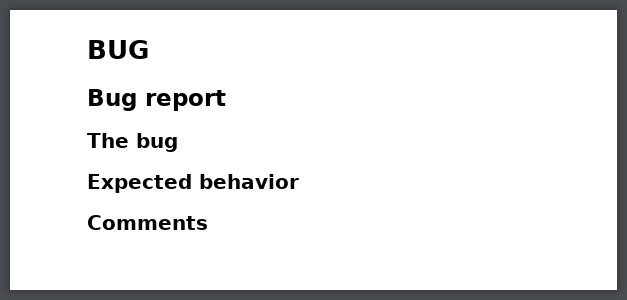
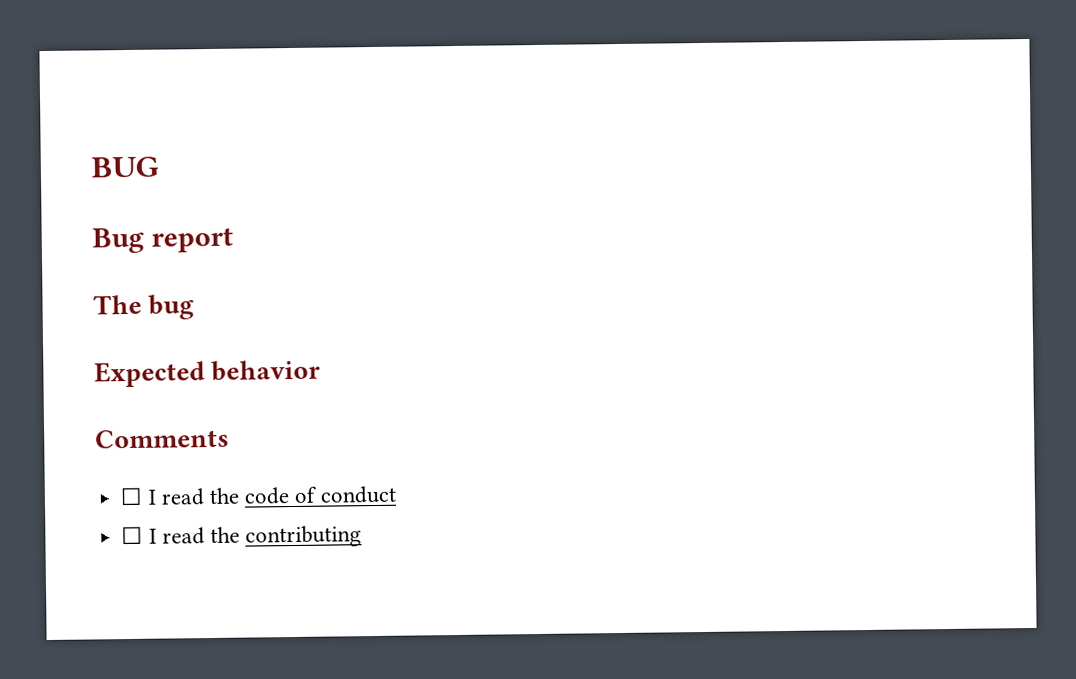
(208, 222) none -> [120,485,396,506] [121,525,363,548] // ☐ I read the code of conduct // ☐ I read the contributing

